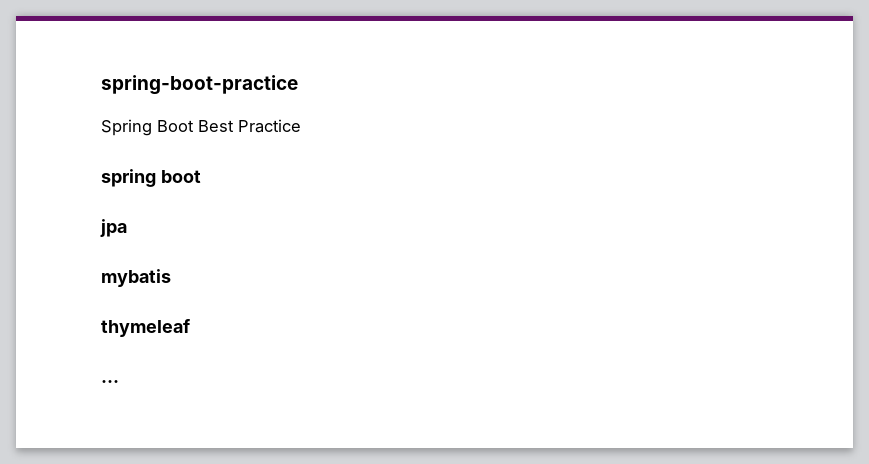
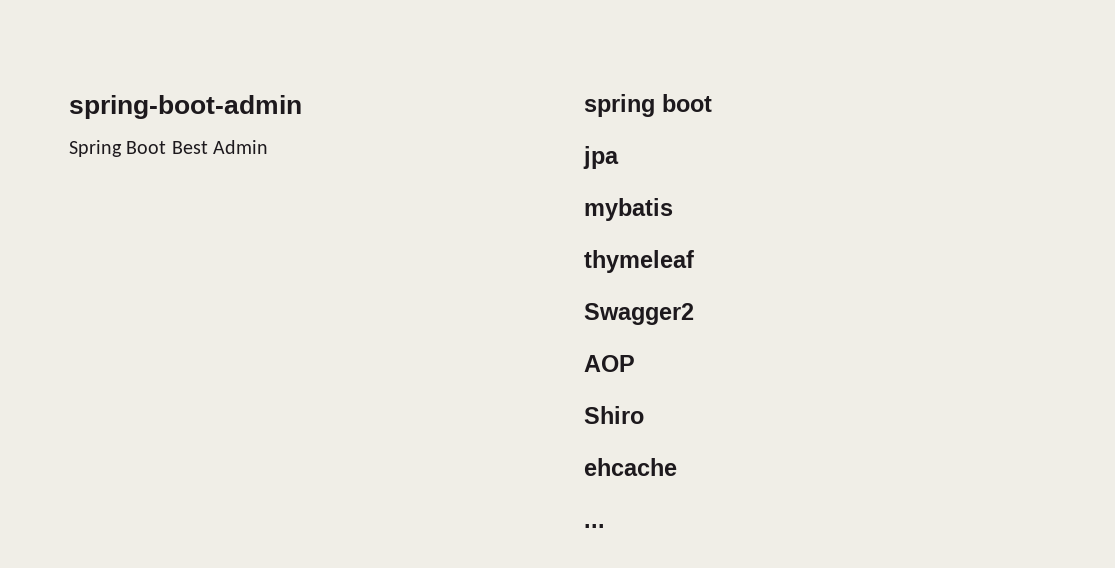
[101,75,298,95] spring-boot-practice -> [69,95,302,119] spring-boot-admin
[238,119,301,133] Practice -> [213,140,269,154] Admin
(190, 328) none -> [584,303,694,325] [584,355,635,372] [584,406,644,424] [584,458,677,476] // Swagger2 // AOP // Shiro // ehcache

